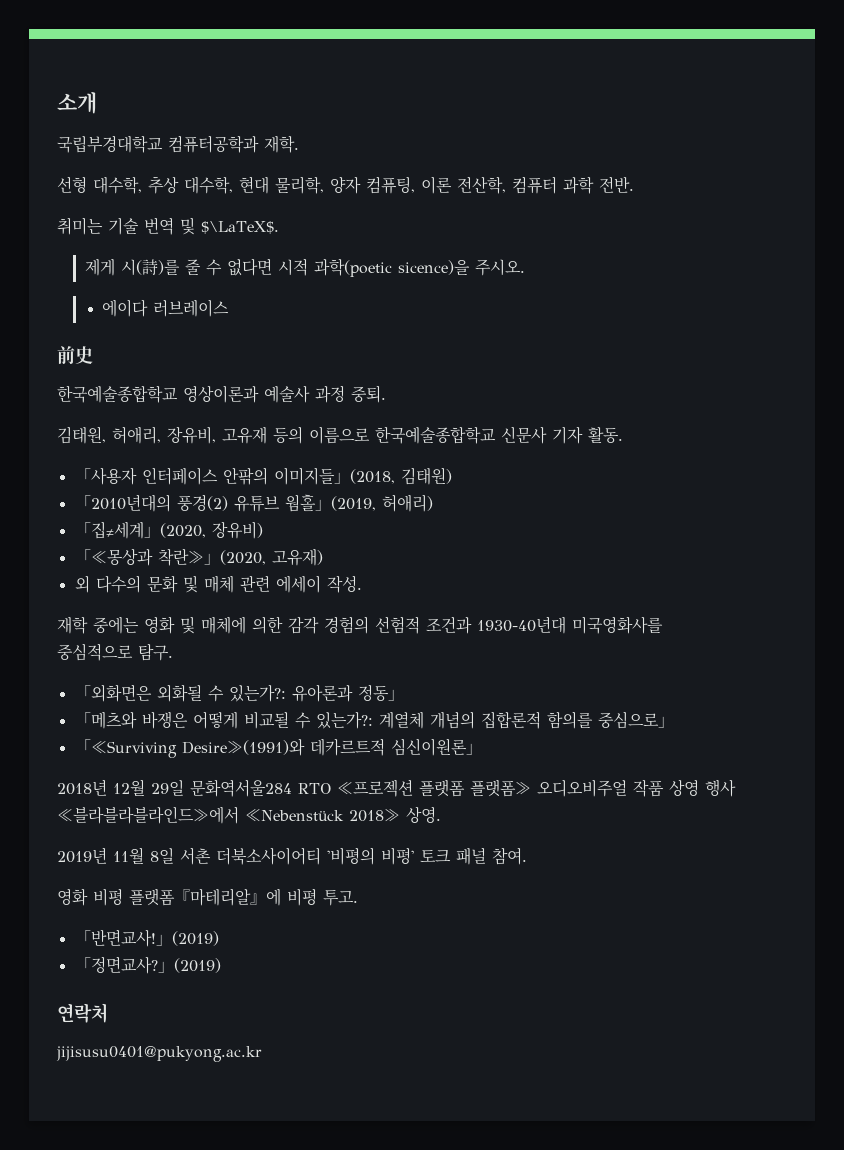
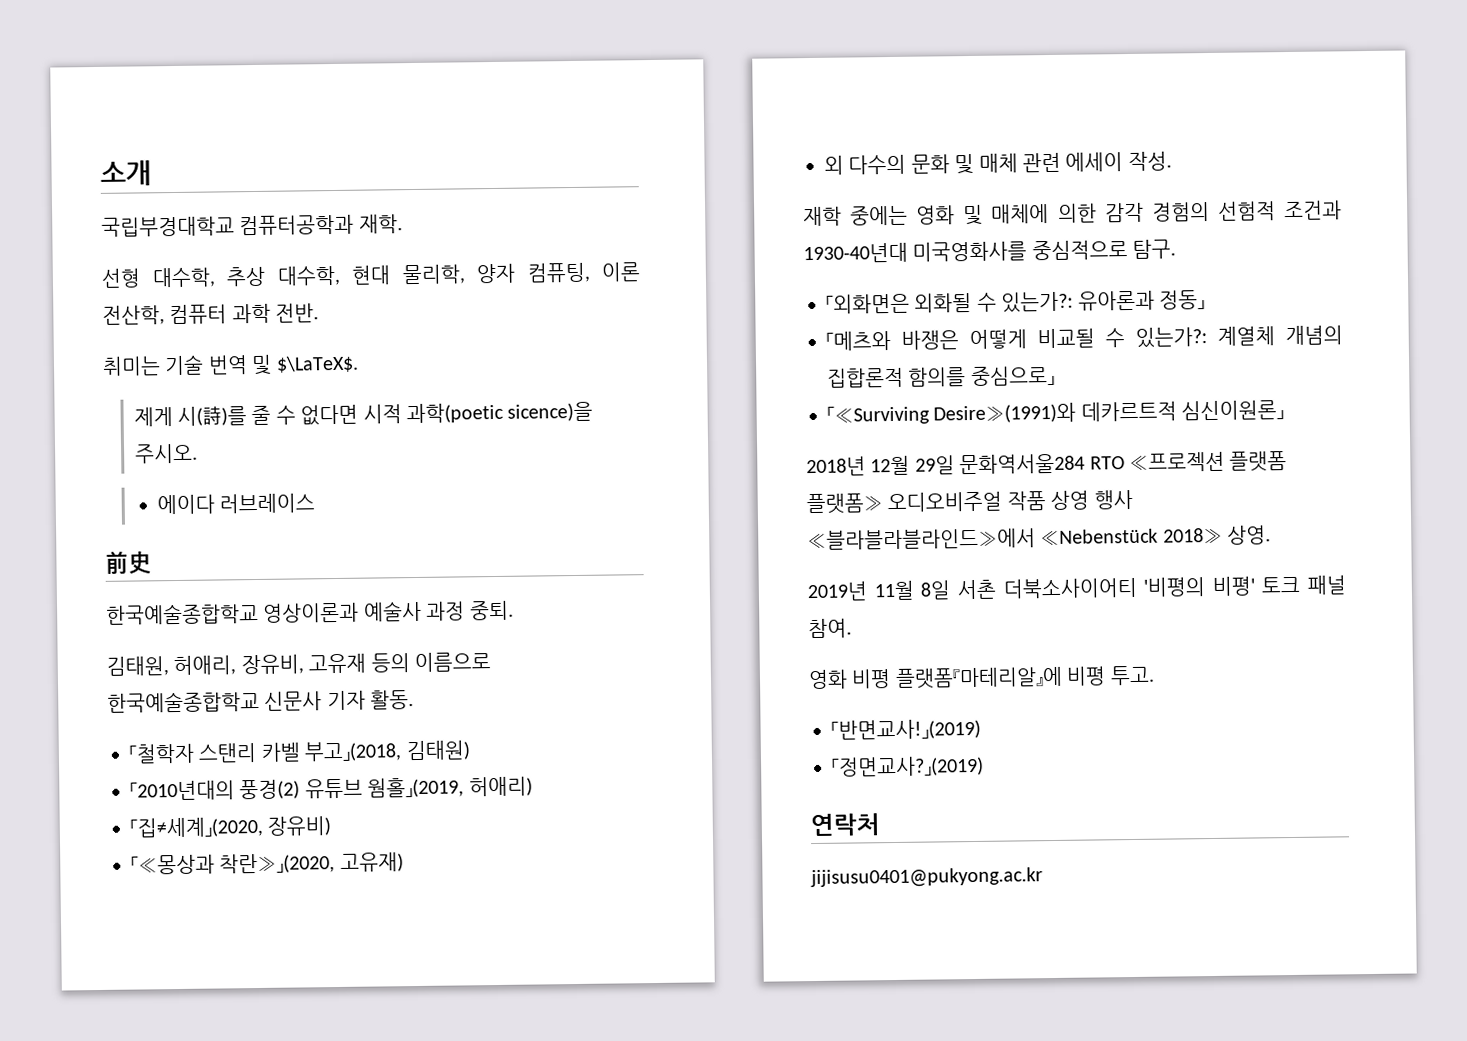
[90,467,335,485] 사용자 인터페이스 안팎의 이미지들 -> [136,741,344,764] 철학자 스탠리 카벨 부고

